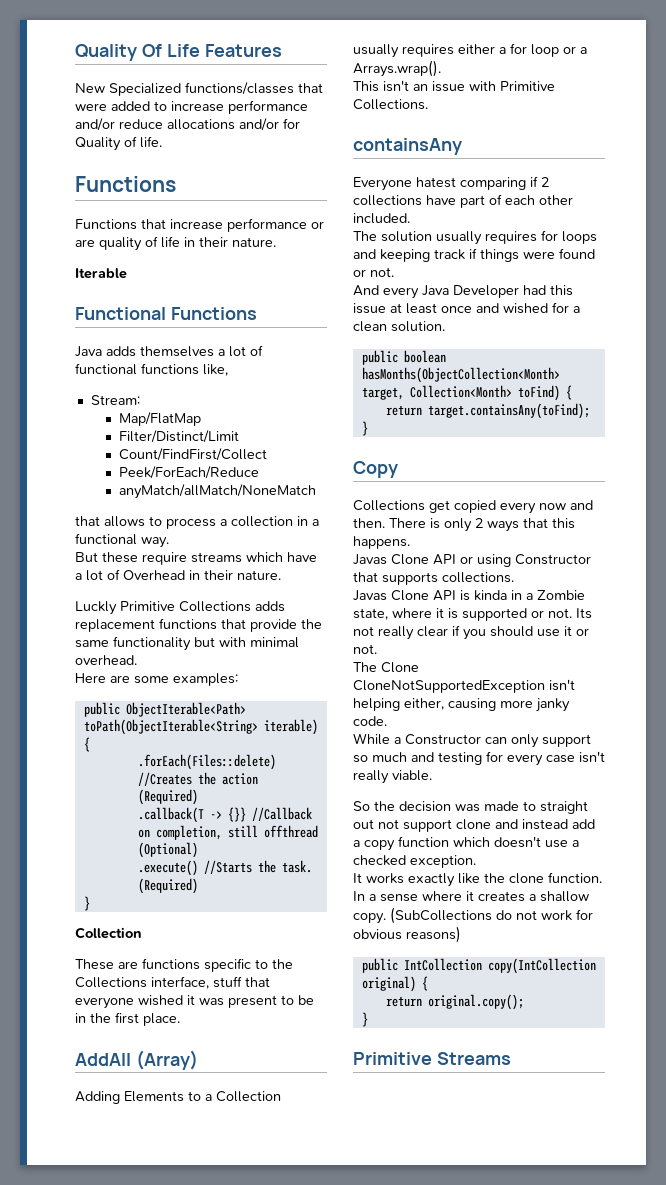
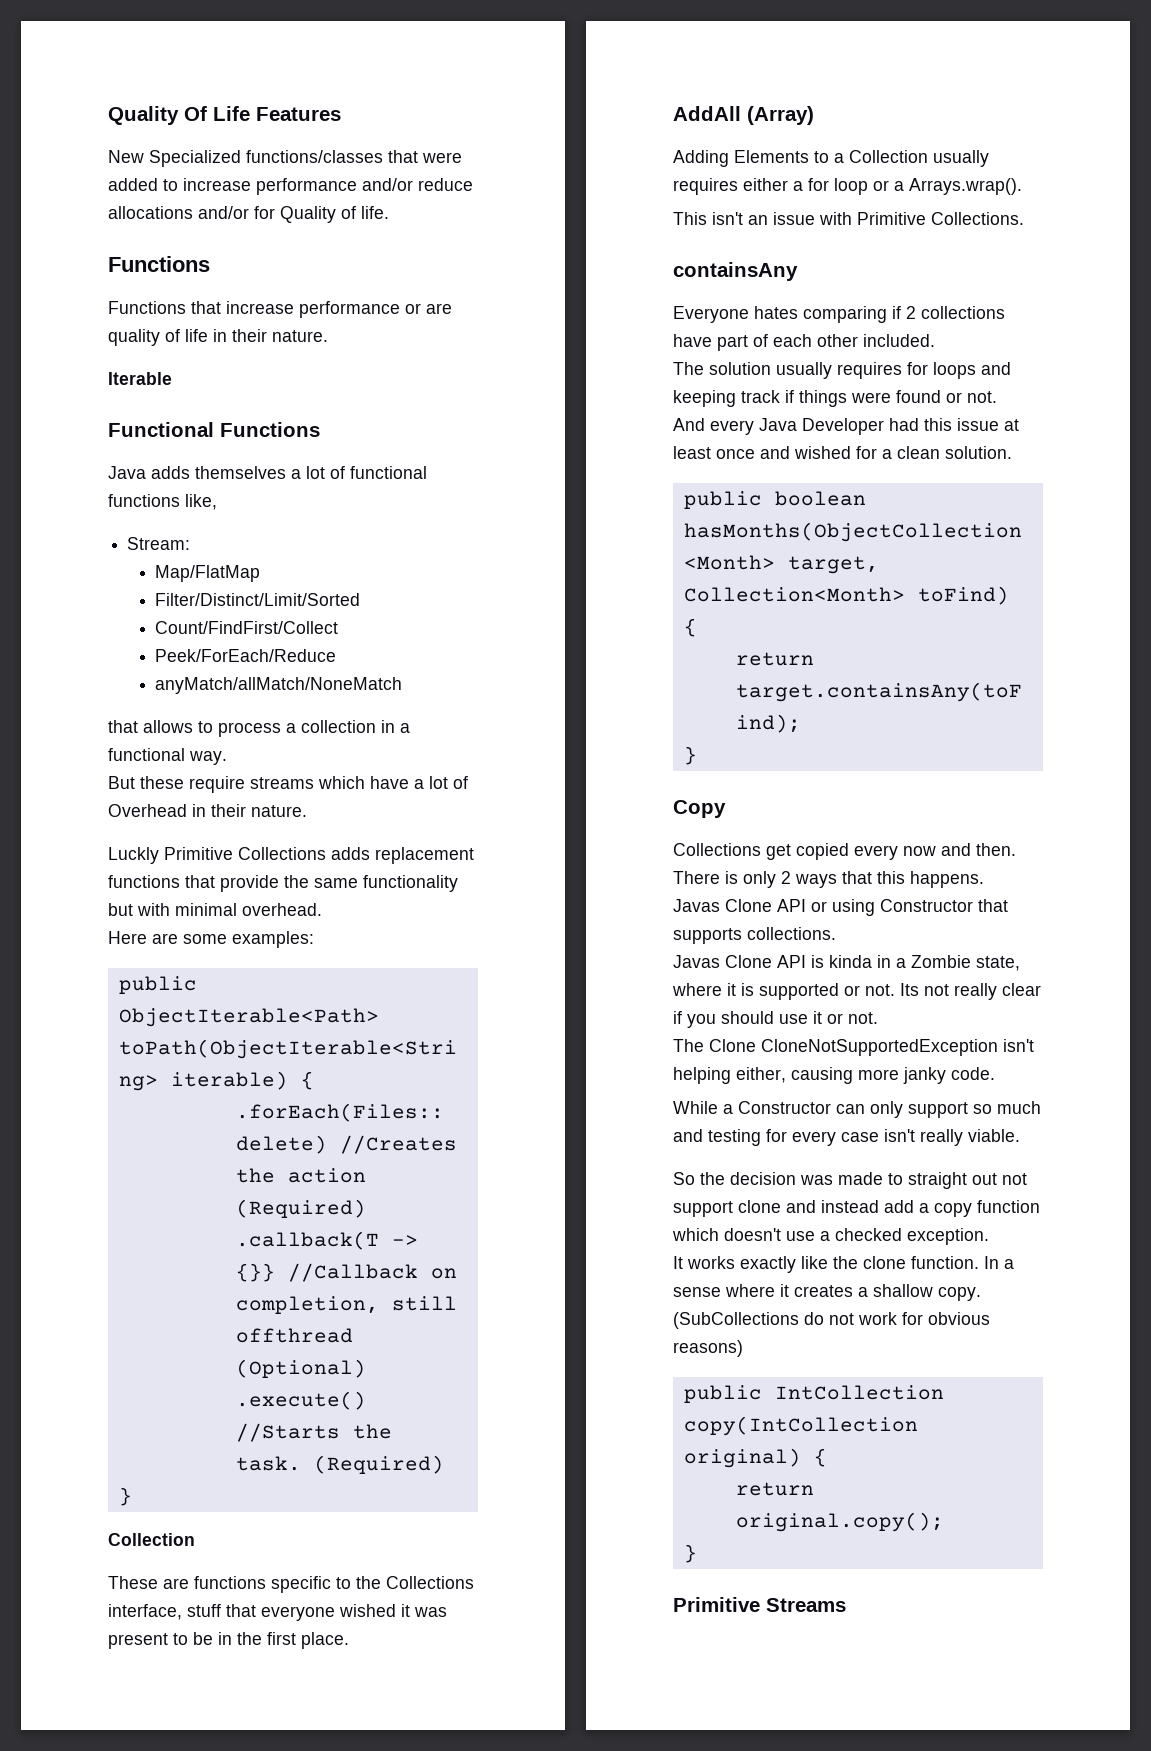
[118,430,239,443] Filter/Distinct/Limit -> [155,593,361,606] Filter/Distinct/Limit/Sorted
[416,177,456,188] hatest -> [754,306,798,319] hates

